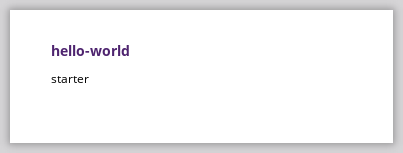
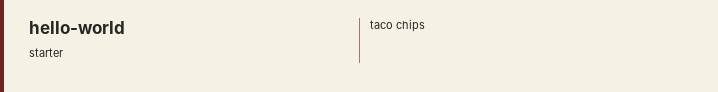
(89, 79) none -> [370,19,425,32] // taco chips

